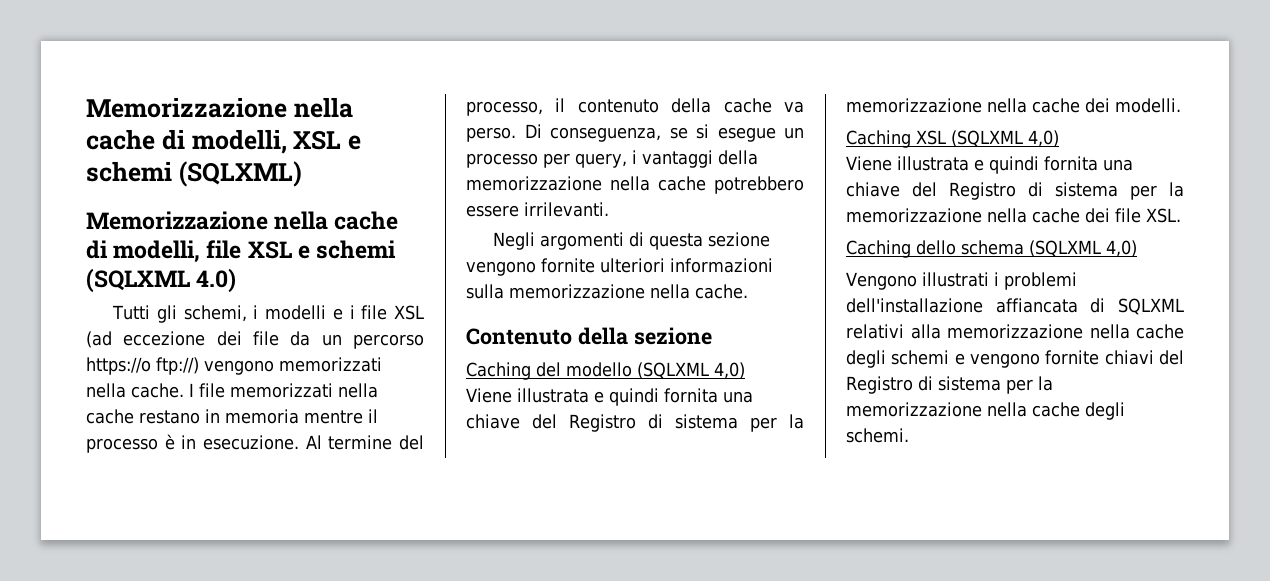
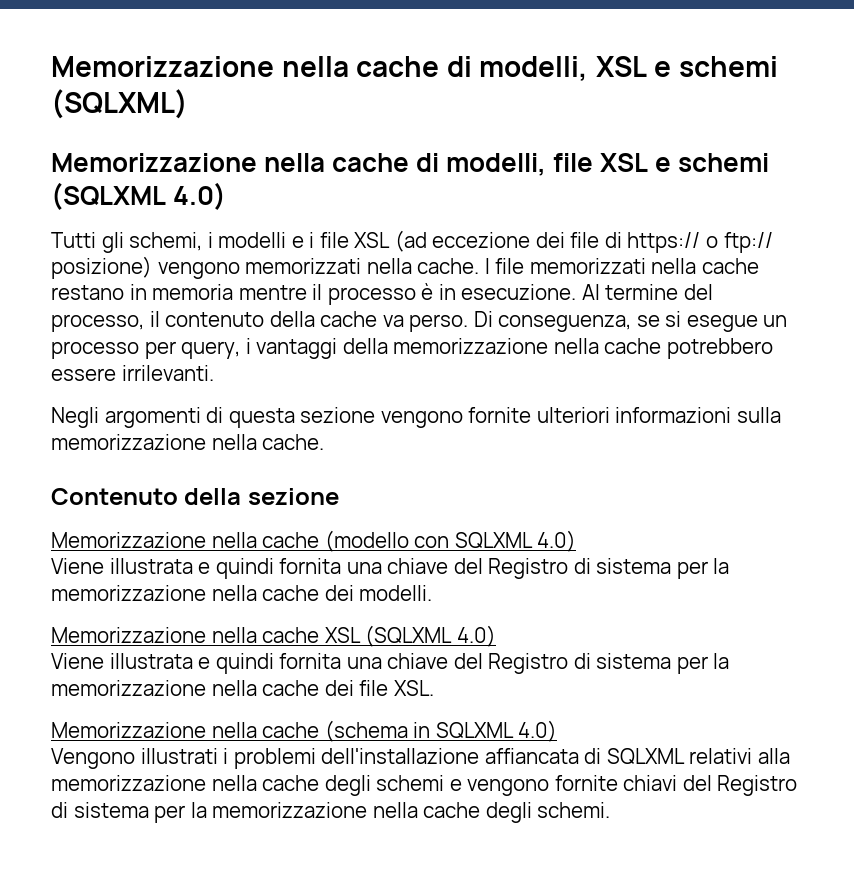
[290,331,424,349] [86,357,199,375] da un percorso https://o ftp://) -> [604,232,773,253] [51,256,152,279] di https:// o ftp:// posizione)
[466,362,745,380] Caching del modello (SQLXML 4,0) -> [51,530,577,552] Memorizzazione nella cache (modello con SQLXML 4.0)
[846,130,911,148] Caching -> [51,627,320,643] Memorizzazione nella cache
[1028,130,1059,147] 4,0) -> [456,625,496,647] 4.0)
[846,240,1137,258] Caching dello schema (SQLXML 4,0) -> [51,720,558,742] Memorizzazione nella cache (schema in SQLXML 4.0)

